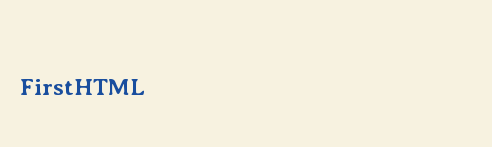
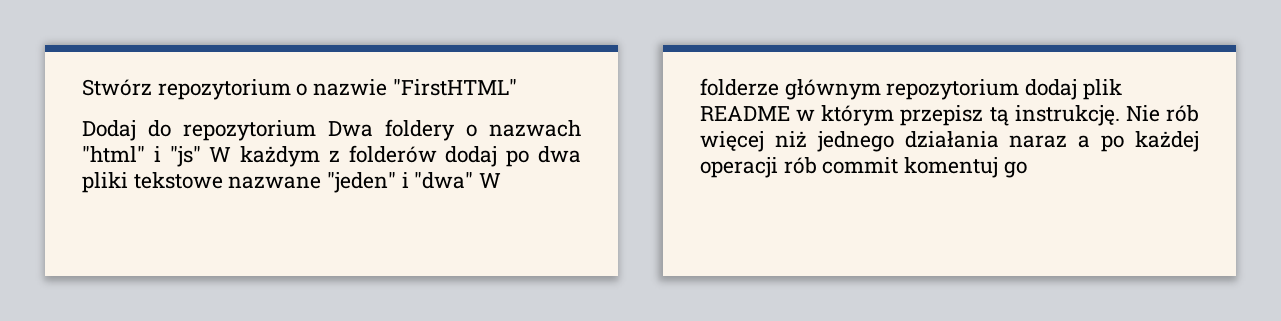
[20,79,145,95] FirstHTML -> [82,79,517,100] [82,119,581,141] [82,145,581,167] [82,172,502,193] [700,78,1122,100] [700,105,1199,126] [700,131,1199,152] [700,157,1027,178] Stwórz repozytorium o nazwie "FirstHTML" // Dodaj do repozytorium Dwa foldery o nazwach "html" i "js" W każdym z folderów dodaj po dwa pliki tekstowe nazwane "jeden" i "dwa" W folderze głównym repozytorium dodaj plik README w którym przepisz tą instrukcję. Nie rób więcej niż jednego działania naraz a po każdej operacji rób commit komentuj go

